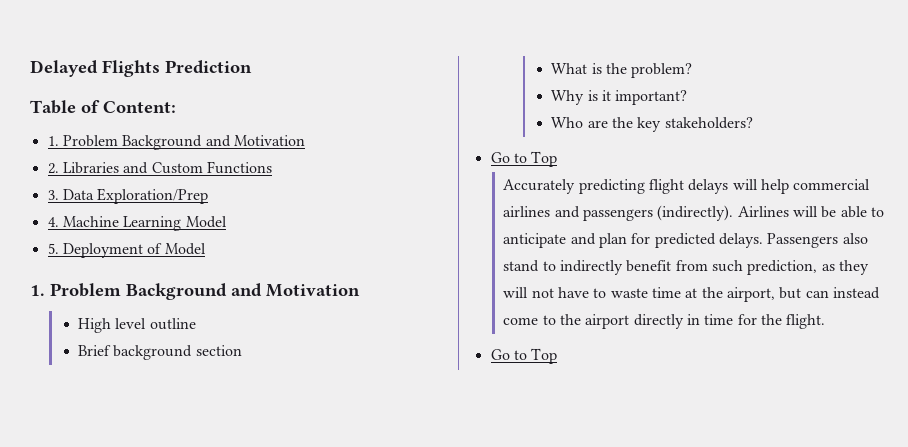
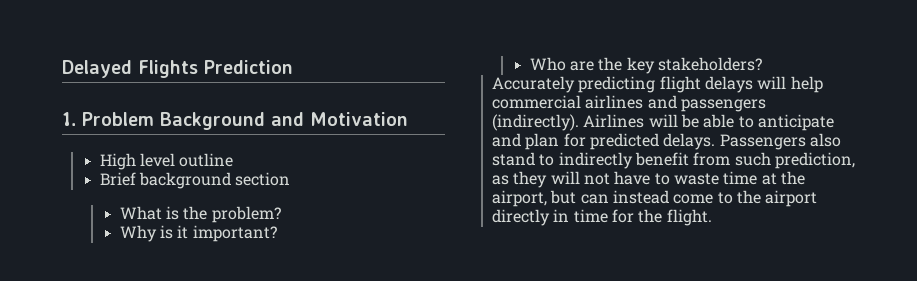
[30,100,176,114] [47,135,305,150] [47,161,272,174] [47,188,209,204] [47,216,227,231] [47,243,206,258] // Table of Content: // 1. Problem Background and Motivation // 2. Libraries and Custom Functions // 3. Data Exploration/Prep // 4. Machine Learning Model // 5. Deployment of Model -> (293, 67) none
[490,151,558,167] // Go to Top -> (763, 64) none
[490,348,558,364] // Go to Top -> (712, 217) none

